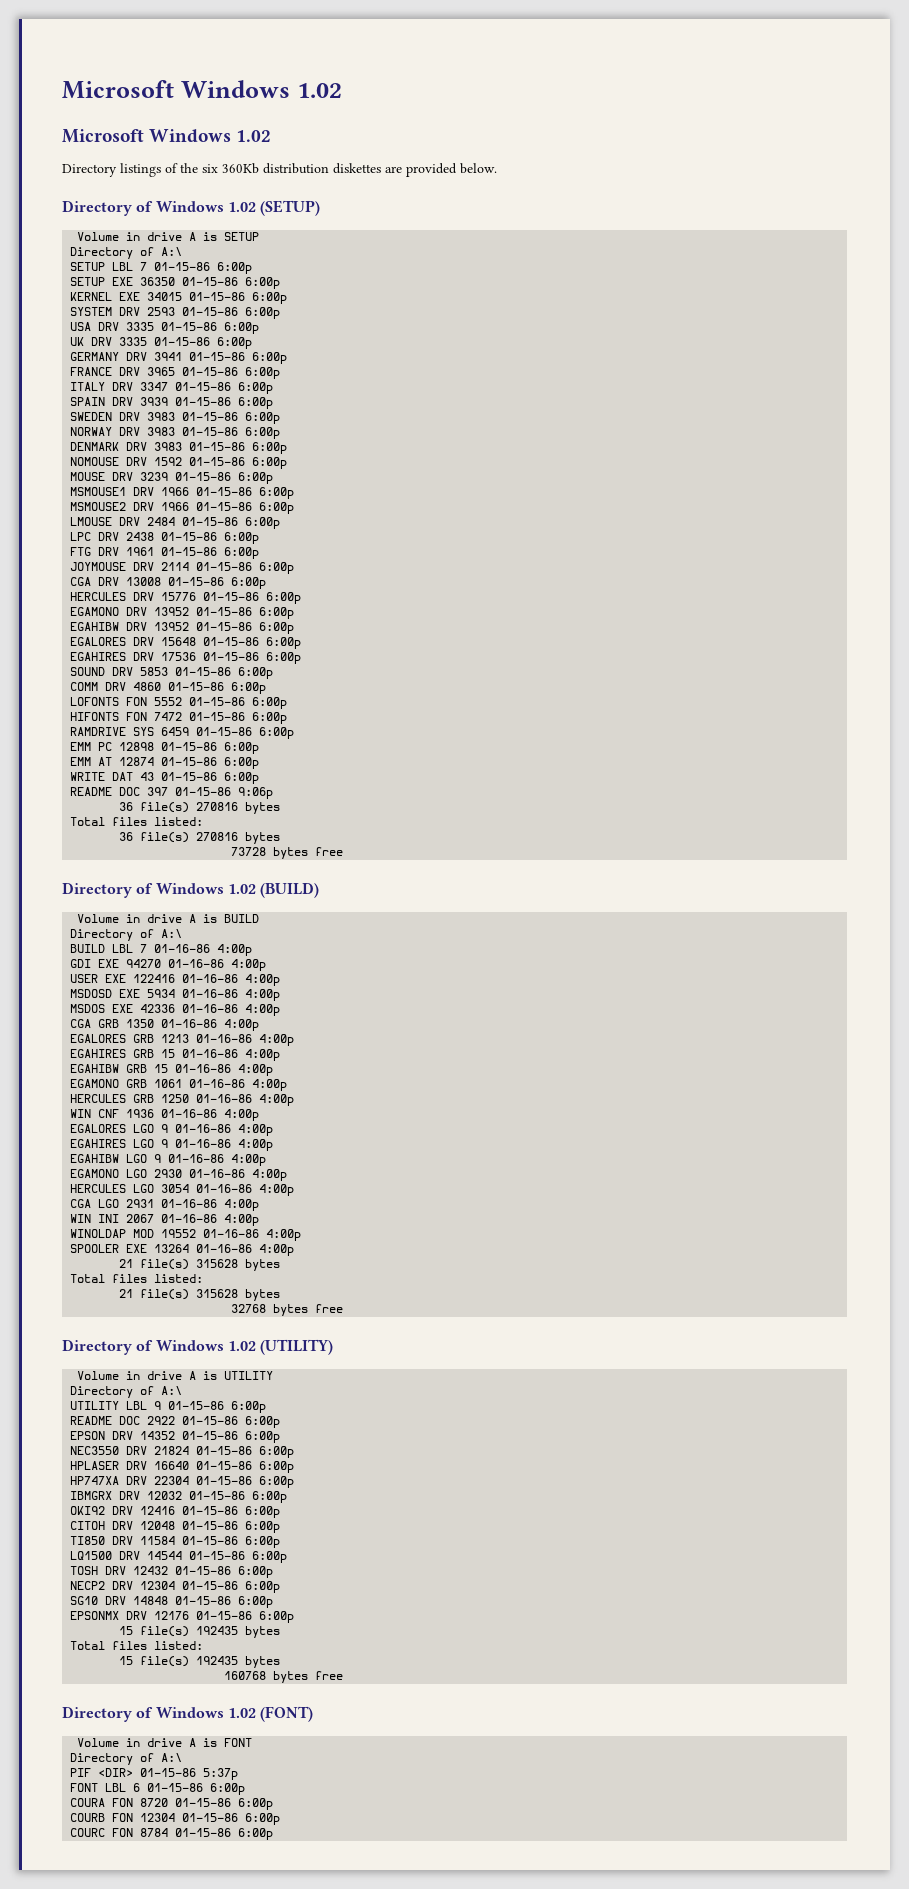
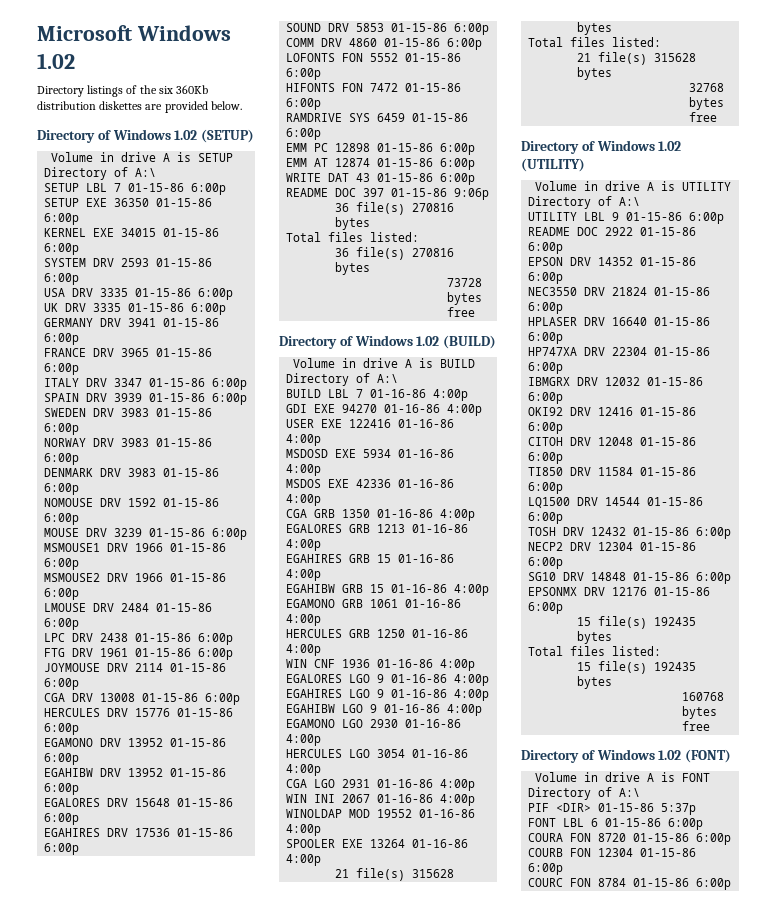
[62,80,342,99] [62,129,272,143] Microsoft Windows 1.02 // Microsoft Windows 1.02 -> [37,25,231,41] [37,53,75,69] Microsoft Windows 1.02

